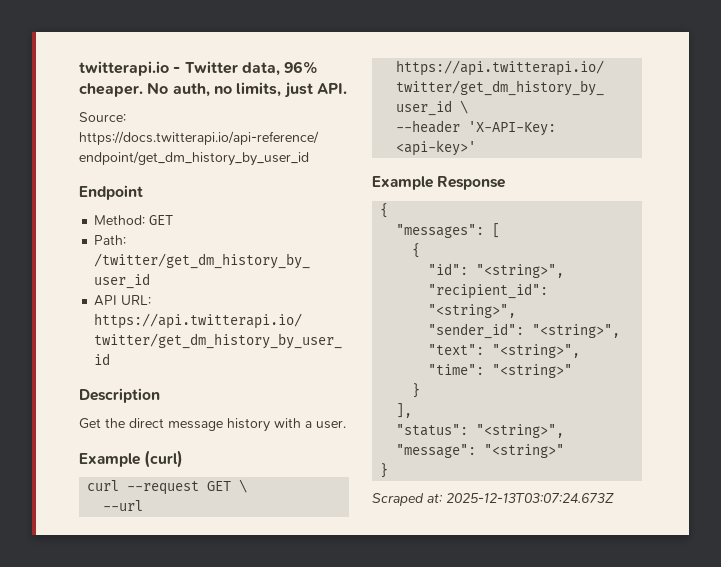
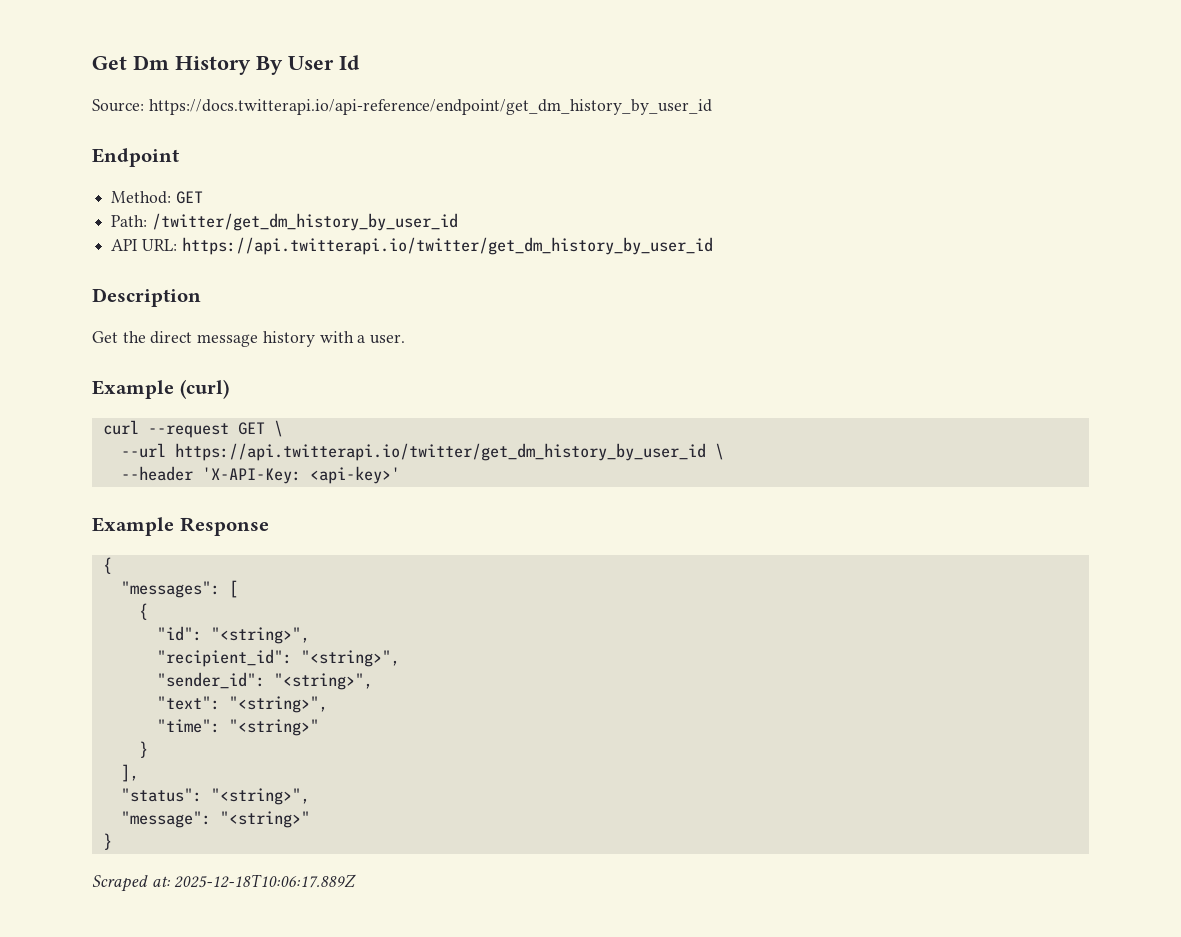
[79,61,319,76] [79,82,347,98] twitterapi.io - Twitter data, 96% cheaper. No auth, no limits, just API. -> [92,55,360,75] Get Dm History By User Id
[446,493,614,503] 2025-12-13T03:07:24.673Z -> [174,874,357,888] 2025-12-18T10:06:17.889Z

